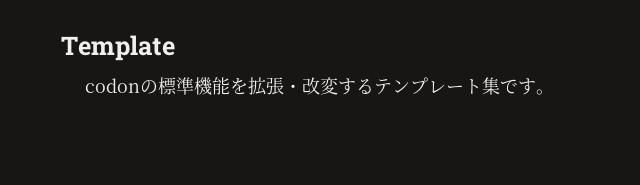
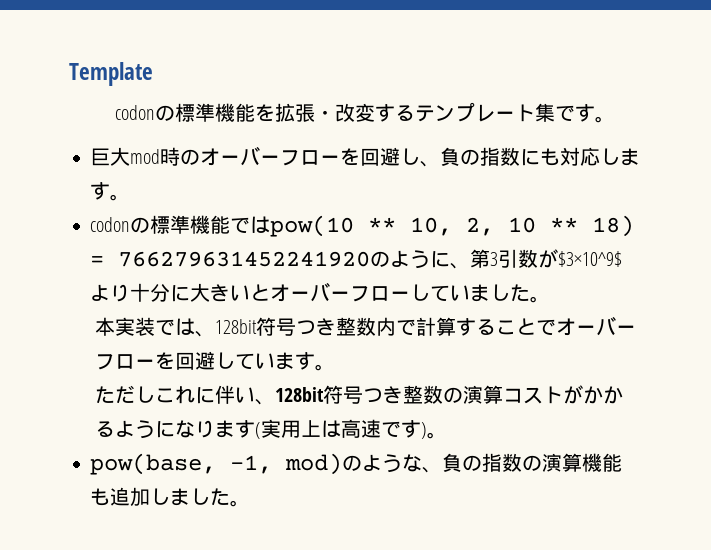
(555, 92) none -> [90,146,641,167] [90,182,131,201] [90,215,635,237] [90,249,623,269] [90,282,551,303] [94,316,636,337] [94,351,335,371] [94,385,623,405] [94,419,447,439] [90,453,623,475] [90,487,251,507] // 巨大mod時のオーバーフローを回避し、負の指数にも対応します。 // codonの標準機能ではpow(10 ** 10, 2, 10 ** 18) = 766279631452241920のように、第3引数が$3×10^9$より十分に大きいとオーバーフローしていました。 // 本実装では、128bit符号つき整数内で計算することでオーバーフローを回避しています。 // ただしこれに伴い、128bit符号つき整数の演算コストがかかるようになります(実用上は高速です)。 // pow(base, -1, mod)のような、負の指数の演算機能も追加しました。

